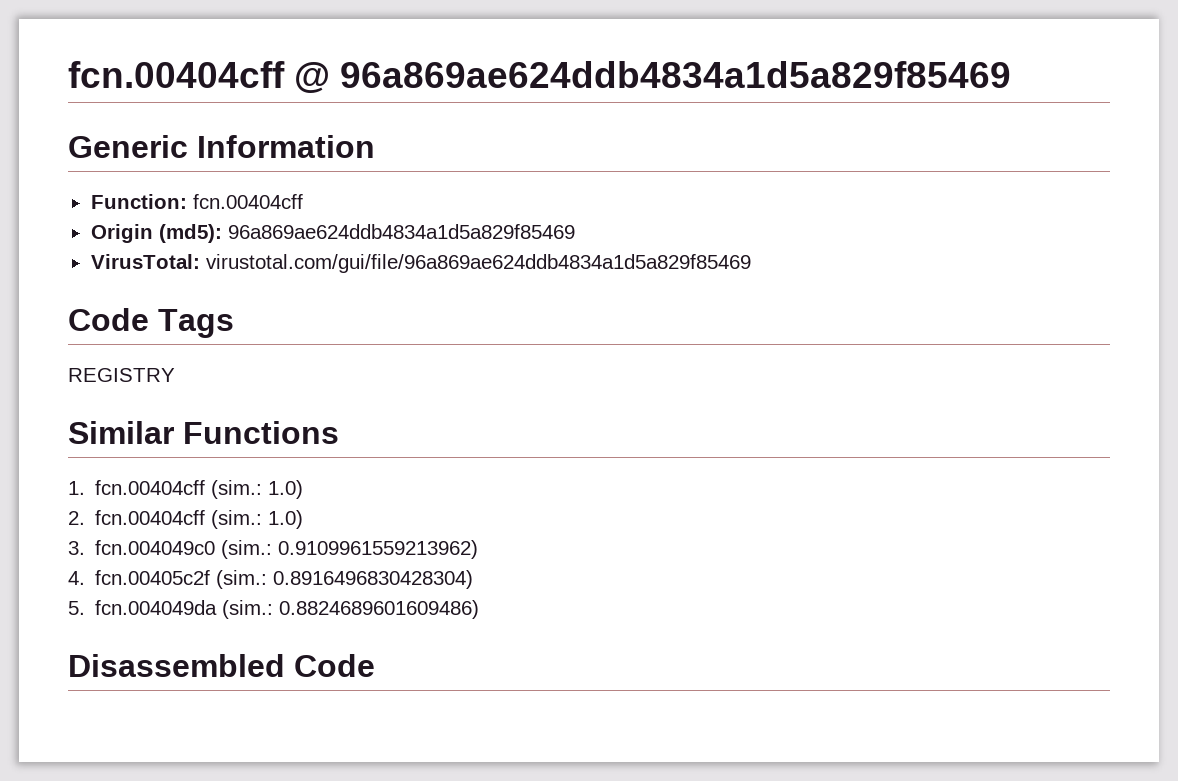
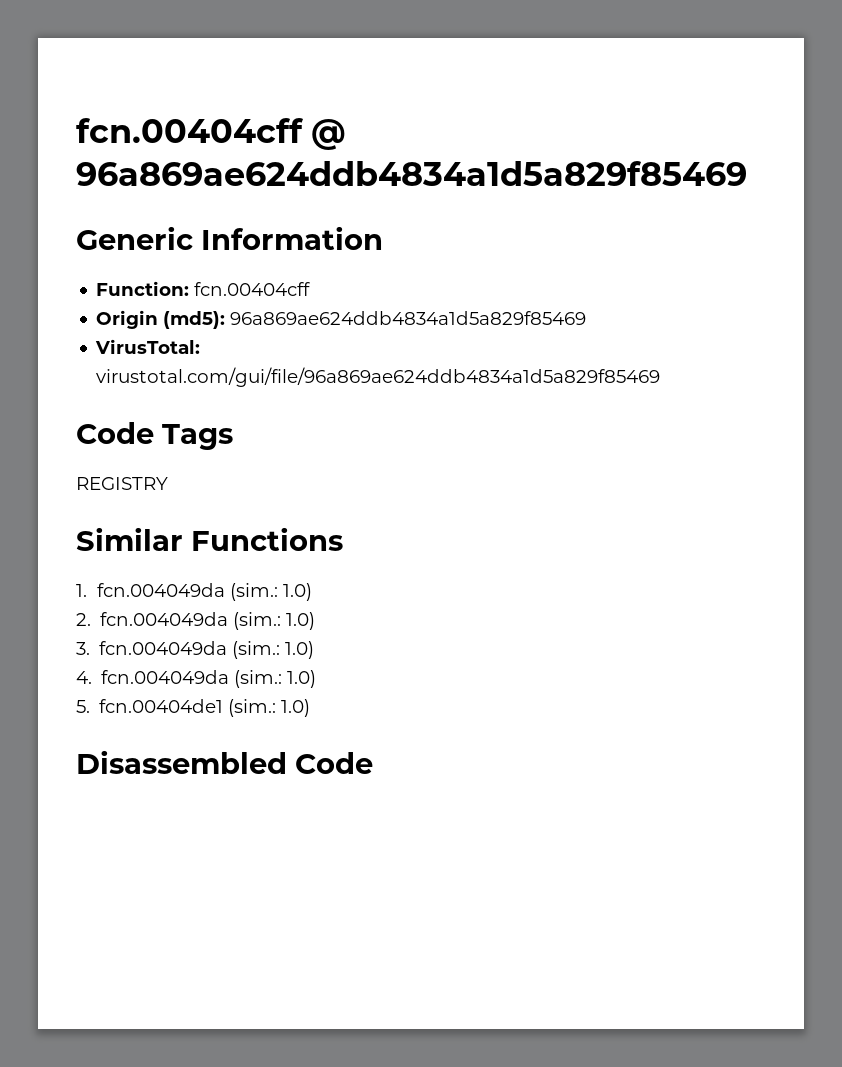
[95,480,206,495] fcn.00404cff -> [97,583,226,597] fcn.004049da
[95,510,206,525] fcn.00404cff -> [100,612,229,626] fcn.004049da
[95,540,479,559] [68,570,474,589] [68,600,480,619] fcn.004049c0 (sim.: 0.9109961559213962) // 4. fcn.00405c2f (sim.: 0.8916496830428304) // 5. fcn.004049da (sim.: 0.8824689601609486) -> [99,641,315,659] [76,670,317,688] [76,699,311,717] fcn.004049da (sim.: 1.0) // 4. fcn.004049da (sim.: 1.0) // 5. fcn.00404de1 (sim.: 1.0)

